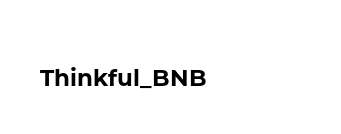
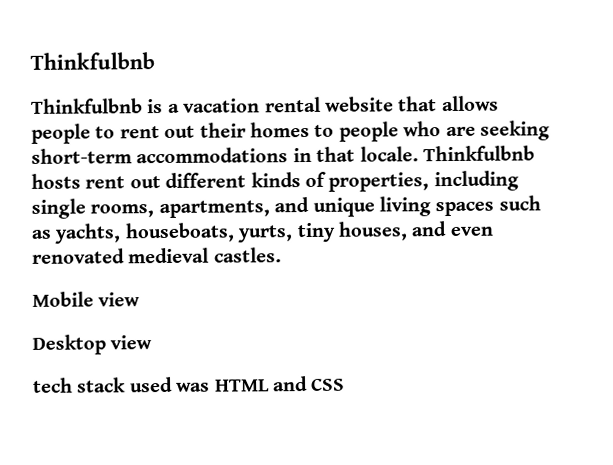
[40,67,207,89] Thinkful_BNB -> [30,52,155,70] [31,95,499,114] [31,120,550,144] [31,145,535,164] [31,170,519,192] [31,195,541,219] [31,221,494,244] [32,247,282,264] [32,291,141,307] [32,334,153,355] [33,375,346,393] Thinkfulbnb // Thinkfulbnb is a vacation rental website that allows people to rent out their homes to people who are seeking short-term accommodations in that locale. Thinkfulbnb hosts rent out different kinds of properties, including single rooms, apartments, and unique living spaces such as yachts, houseboats, yurts, tiny houses, and even renovated medieval castles. // Mobile view // Desktop view // tech stack used was HTML and CSS

